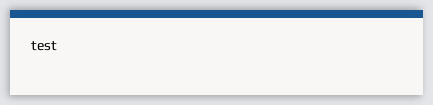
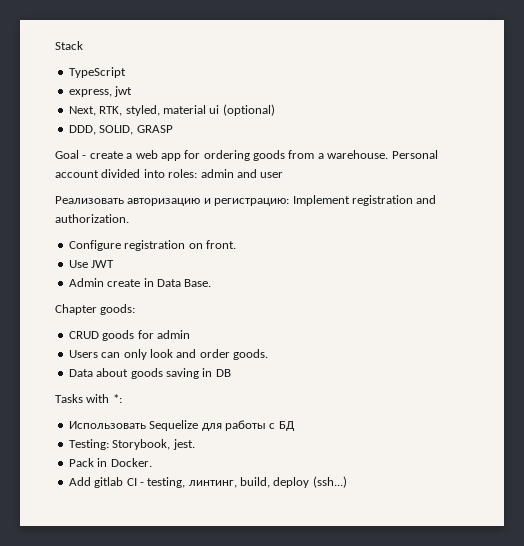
[31,41,57,51] test -> [55,41,83,50] [68,67,126,78] [68,86,133,97] [68,104,275,116] [68,125,173,135] [55,150,438,161] [55,169,284,178] [55,195,437,206] [55,214,129,223] [68,240,236,251] [68,260,115,268] [68,278,212,287] [55,304,136,315] [68,330,190,341] [68,349,268,360] [68,368,231,379] [55,394,122,403] [68,420,295,431] [68,439,195,450] [68,458,152,467] [68,476,347,488] Stack // TypeScript // express, jwt // Next, RTK, styled, material ui (optional) // DDD, SOLID, GRASP // Goal - create a web app for ordering goods from a warehouse. Personal account divided into roles: admin and user // Реализовать авторизацию и регистрацию: Implement registration and authorization. // Configure registration on front. // Use JWT // Admin create in Data Base. // Chapter goods: // CRUD goods for admin // Users can only look and order goods. // Data about goods saving in DB // Tasks with *: // Использовать Sequelize для работы с БД // Testing: Storybook, jest. // Pack in Docker. // Add gitlab CI - testing, линтинг, build, deploy (ssh...)

